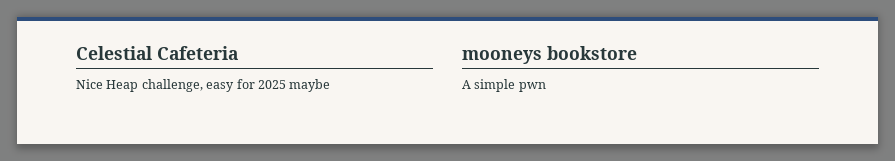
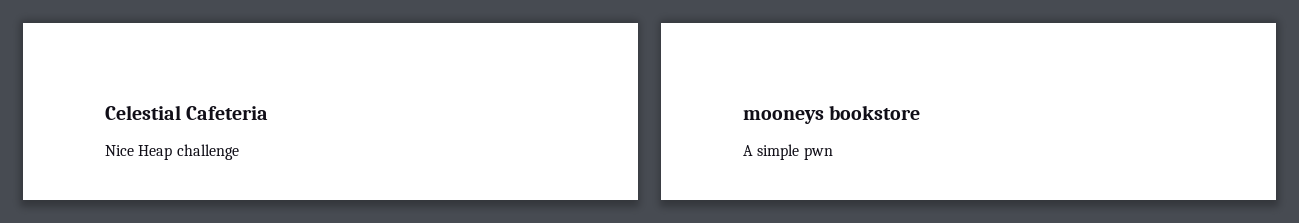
[141,79,331,92] challenge, easy for 2025 maybe -> [176,144,239,160] challenge

